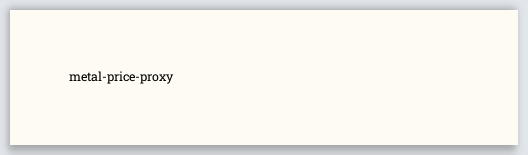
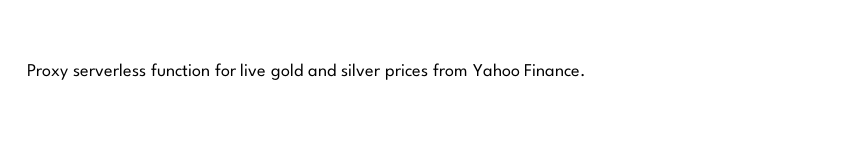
[69,71,174,84] metal-price-proxy -> [27,63,587,80] Proxy serverless function for live gold and silver prices from Yahoo Finance.

